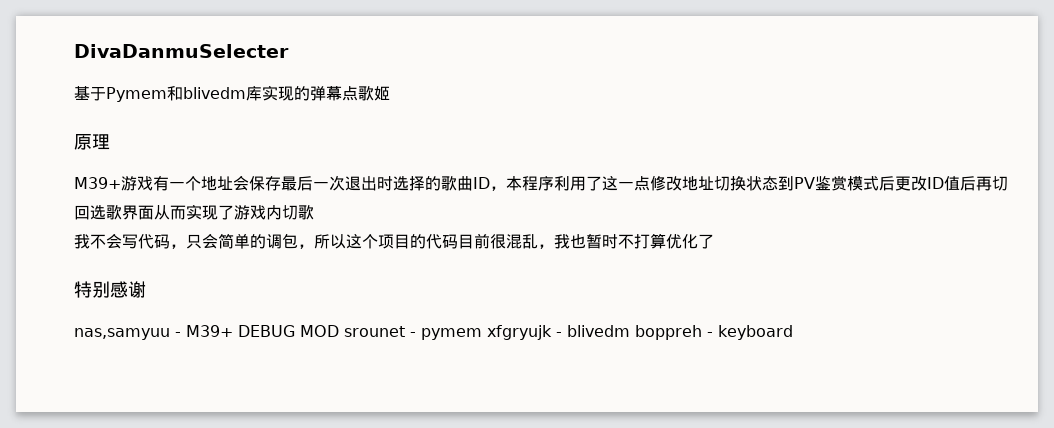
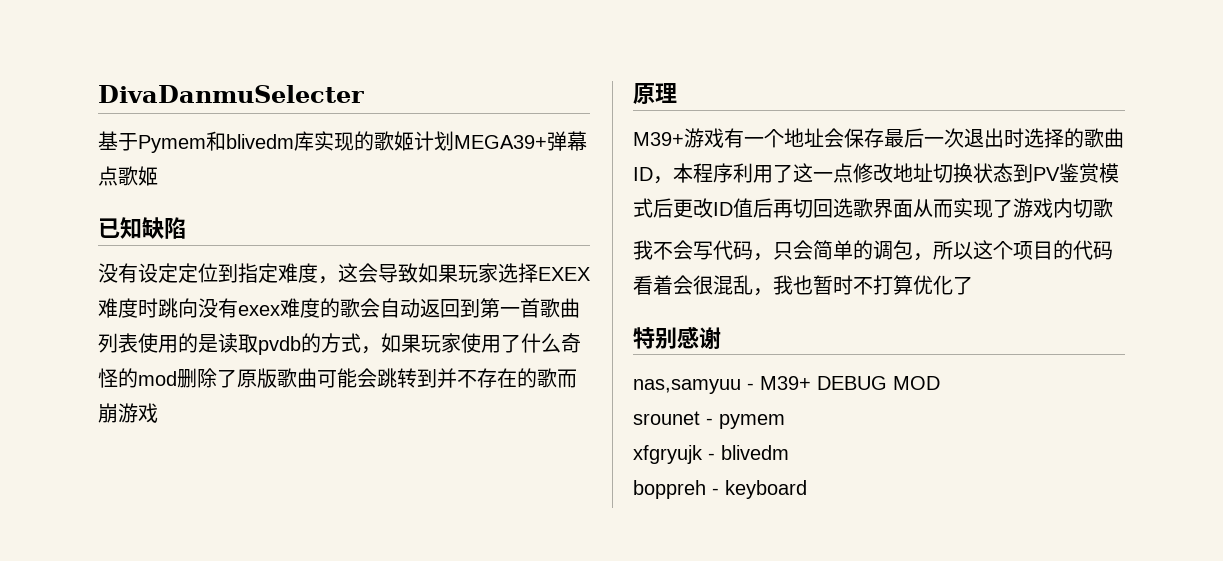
(310, 93) none -> [374,131,547,151] 歌姬计划MEGA39+
(390, 93) none -> [98,217,186,239] [98,263,590,284] [98,298,580,318] [98,333,581,355] [98,368,577,388] [98,403,158,423] // 已知缺陷 // 没有设定定位到指定难度，这会导致如果玩家选择EXEX难度时跳向没有exex难度的歌会自动返回到第一首歌曲列表使用的是读取pvdb的方式，如果玩家使用了什么奇怪的mod删除了原版歌曲可能会跳转到并不存在的歌而崩游戏
[458,233,490,249] 目前 -> [633,275,693,295] 看着会
(339, 331) none -> (940, 383) //
(482, 334) none -> (785, 421) //
(630, 331) none -> (789, 452) //

